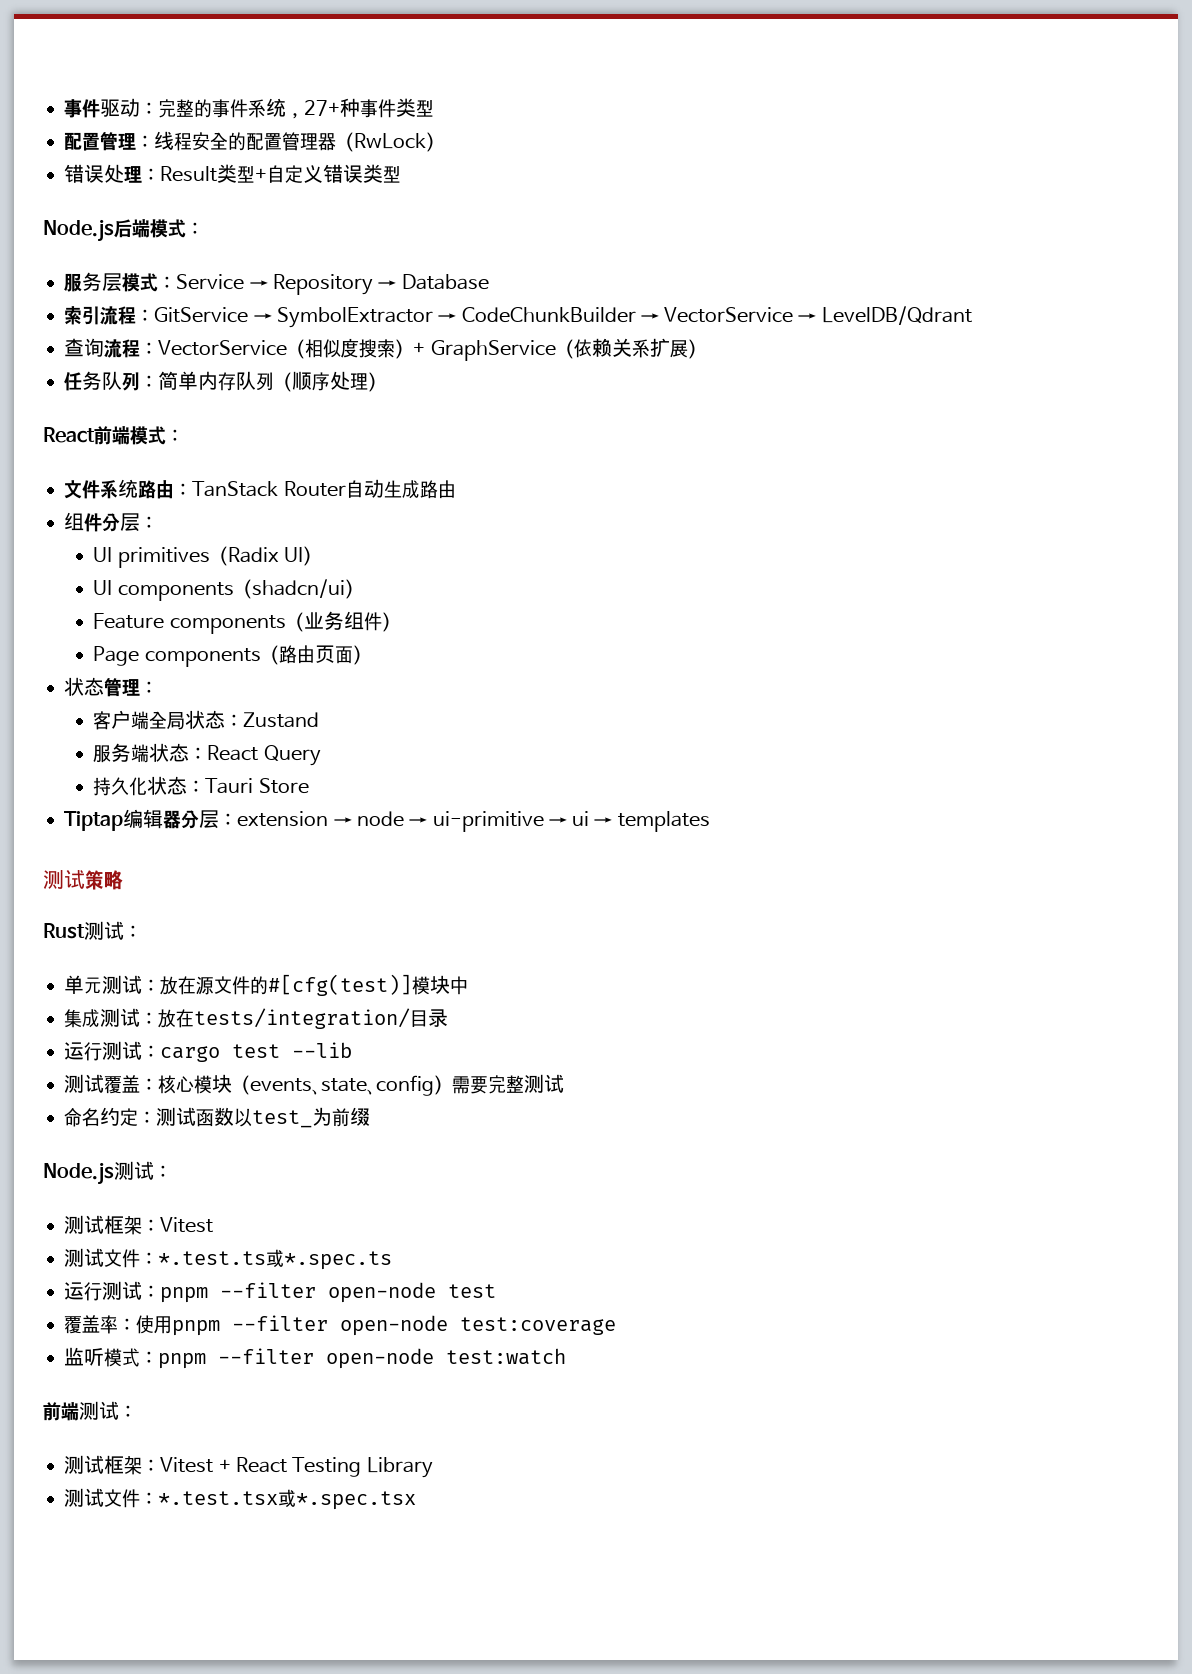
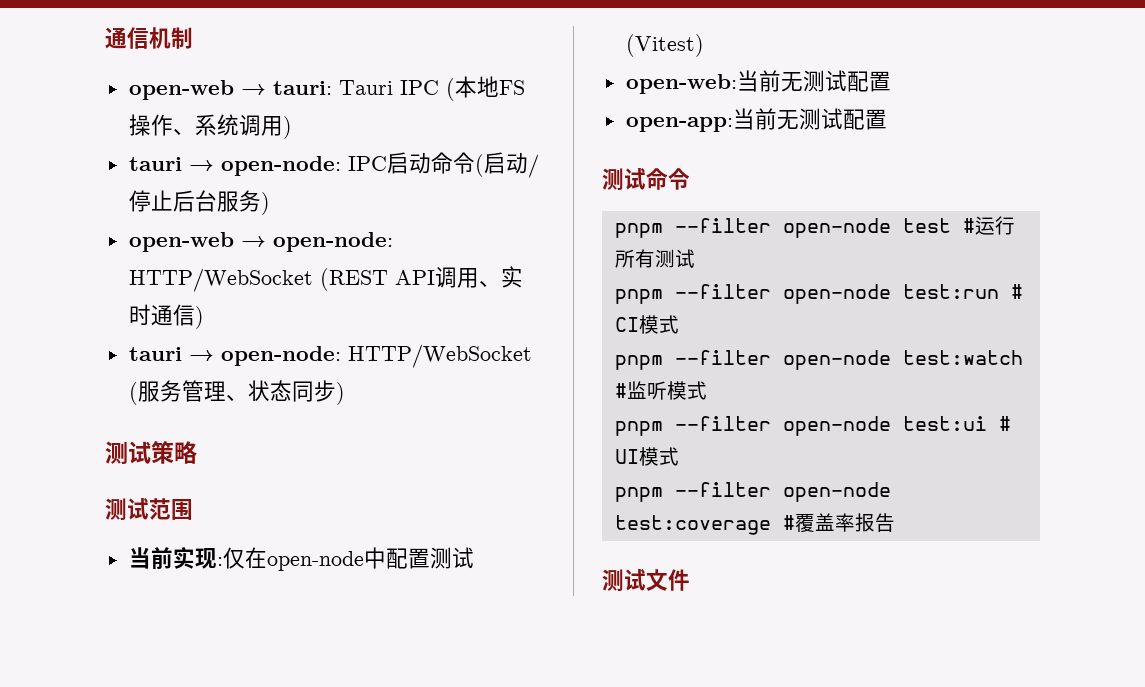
[64,98,435,119] [64,131,445,152] [64,164,402,183] [43,219,204,242] [64,272,489,295] [64,306,972,328] [64,338,706,361] [64,371,387,392] [43,426,184,445] [64,479,456,499] [64,512,159,532] [93,546,321,568] [93,579,363,601] [93,611,400,634] [93,645,371,667] [64,677,159,697] [93,710,320,730] [93,743,321,766] [93,776,309,796] [64,809,710,832] [43,870,123,890] [43,921,142,940] [64,974,469,996] [64,1008,449,1029] [64,1041,353,1062] [64,1074,565,1096] [64,1107,371,1128] [43,1161,172,1185] [64,1215,214,1235] [64,1248,393,1270] [64,1281,497,1303] [64,1314,617,1336] [64,1347,567,1369] [43,1401,137,1421] [64,1455,433,1478] [64,1488,417,1510] 事件驱动：完整的事件系统，27+种事件类型 // 配置管理：线程安全的配置管理器（RwLock） // 错误处理：Result类型+自定义错误类型 // Node.js后端模式： // 服务层模式：Service → Repository → Database // 索引流程：GitService → SymbolExtractor → CodeChunkBuilder → VectorService → LevelDB/Qdrant // 查询流程：VectorService（相似度搜索）+ GraphService（依赖关系扩展） // 任务队列：简单内存队列（顺序处理） // React前端模式： // 文件系统路由：TanStack Router自动生成路由 // 组件分层： // UI primitives（Radix UI） // UI components（shadcn/ui） // Feature components（业务组件） // Page components（路由页面） // 状态管理： // 客户端全局状态：Zustand // 服务端状态：React Query // 持久化状态：Tauri Store // Tiptap编辑器分层：extension → node → ui-primitive → ui → templates // 测试策略 // Rust测试： // 单元测试：放在源文件的#[cfg(test)]模块中 // 集成测试：放在tests/integration/目录 // 运行测试：cargo test --lib // 测试覆盖：核心模块（events、state、config）需要完整测试 // 命名约定：测试函数以test_为前缀 // Node.js测试： // 测试框架：Vitest // 测试文件：*.test.ts或*.spec.ts // 运行测试：pnpm --filter open-node test // 覆盖率：使用pnpm --filter open-node test:coverage // 监听模式：pnpm --filter open-node test:watch // 前端测试： // 测试框架：Vitest + React Testing Library // 测试文件：*.test.tsx或*.spec.tsx -> [105,27,193,49] [128,76,525,101] [128,114,292,139] [128,152,539,178] [128,190,270,215] [128,232,393,252] [128,266,523,292] [128,304,204,329] [128,344,532,368] [128,380,345,405] [105,441,197,464] [105,498,193,520] [128,546,474,571] [625,34,704,57] [625,70,891,94] [625,108,887,132] [602,168,690,190] [614,216,1015,238] [614,249,695,268] [614,284,1023,304] [614,315,679,334] [614,350,1023,370] [614,381,707,400] [614,416,1011,436] [614,447,679,466] [614,482,891,502] [614,513,895,535] [602,569,690,591] 通信机制 // open-web → tauri: Tauri IPC (本地FS操作、系统调用) // tauri → open-node: IPC启动命令(启动/停止后台服务) // open-web → open-node: HTTP/WebSocket (REST API调用、实时通信) // tauri → open-node: HTTP/WebSocket (服务管理、状态同步) // 测试策略 // 测试范围 // 当前实现:仅在open-node中配置测试(Vitest) // open-web:当前无测试配置 // open-app:当前无测试配置 // 测试命令 // pnpm --filter open-node test #运行所有测试 // pnpm --filter open-node test:run # CI模式 // pnpm --filter open-node test:watch #监听模式 // pnpm --filter open-node test:ui # UI模式 // pnpm --filter open-node test:coverage #覆盖率报告 // 测试文件

